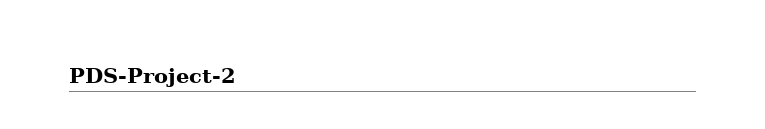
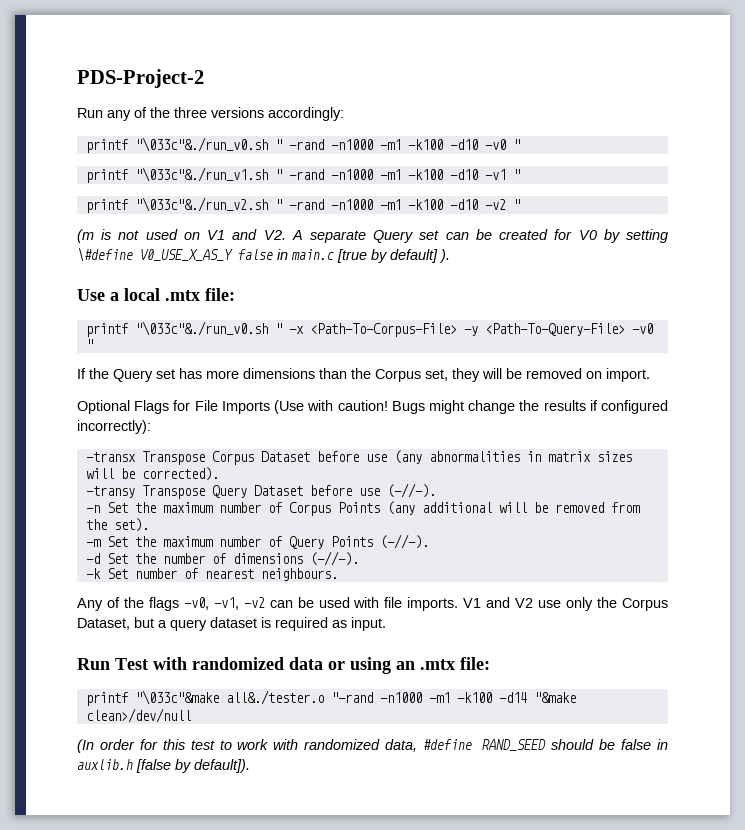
(236, 77) none -> [77,107,344,121] [85,137,520,153] [85,167,520,183] [85,197,520,213] [77,229,668,243] [77,247,450,263] [77,288,235,301] [85,321,653,337] [85,339,93,350] [77,368,650,382] [77,400,668,414] [77,420,151,434] [85,450,632,465] [85,467,219,481] [85,483,436,499] [85,501,640,516] [85,518,149,532] [85,534,429,549] [85,551,359,566] [85,568,338,581] [77,597,669,611] [77,617,386,631] [77,657,490,674] [85,690,576,706] [85,708,191,723] [77,739,668,753] [77,759,250,773] // Run any of the three versions accordingly: // printf "\033c"&./run_v0.sh " -rand -n1000 -m1 -k100 -d10 -v0 " // printf "\033c"&./run_v1.sh " -rand -n1000 -m1 -k100 -d10 -v1 " // printf "\033c"&./run_v2.sh " -rand -n1000 -m1 -k100 -d10 -v2 " // (m is not used on V1 and V2. A separate Query set can be created for V0 by setting \#define V0_USE_X_AS_Y false in main.c [true by default] ). // Use a local .mtx file: // printf "\033c"&./run_v0.sh " -x <Path-To-Corpus-File> -y <Path-To-Query-File> -v0 " // If the Query set has more dimensions than the Corpus set, they will be removed on import. // Optional Flags for File Imports (Use with caution! Bugs might change the results if configured incorrectly): // -transx Transpose Corpus Dataset before use (any abnormalities in matrix sizes will be corrected). // -transy Transpose Query Dataset before use (-//-). // -n Set the maximum number of Corpus Points (any additional will be removed from the set). // -m Set the maximum number of Query Points (-//-). // -d Set the number of dimensions (-//-). // -k Set number of nearest neighbours. // Any of the flags -v0, -v1, -v2 can be used with file imports. V1 and V2 use only the Corpus Dataset, but a query dataset is required as input. // Run Test with randomized data or using an .mtx file: // printf "\033c"&make all&./tester.o "-rand -n1000 -m1 -k100 -d14 "&make clean>/dev/null // (In order for this test to work with randomized data, #define RAND_SEED should be false in auxlib.h [false by default]).

